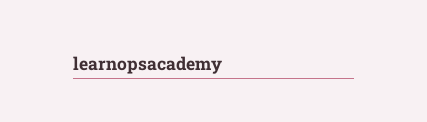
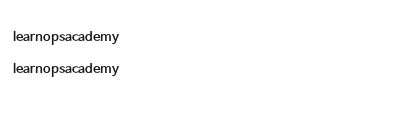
[73,56,222,74] learnopsacademy -> [13,30,120,45] [13,62,120,77] learnopsacademy // learnopsacademy

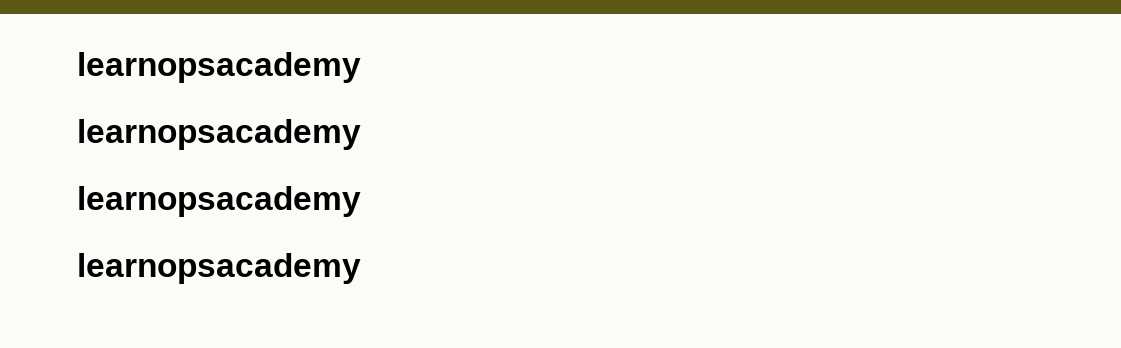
[13,30,120,45] [13,62,120,77] learnopsacademy // learnopsacademy -> [77,52,361,83] [77,119,361,150] [77,186,361,217] [77,253,361,284] learnopsacademy // learnopsacademy // learnopsacademy // learnopsacademy

